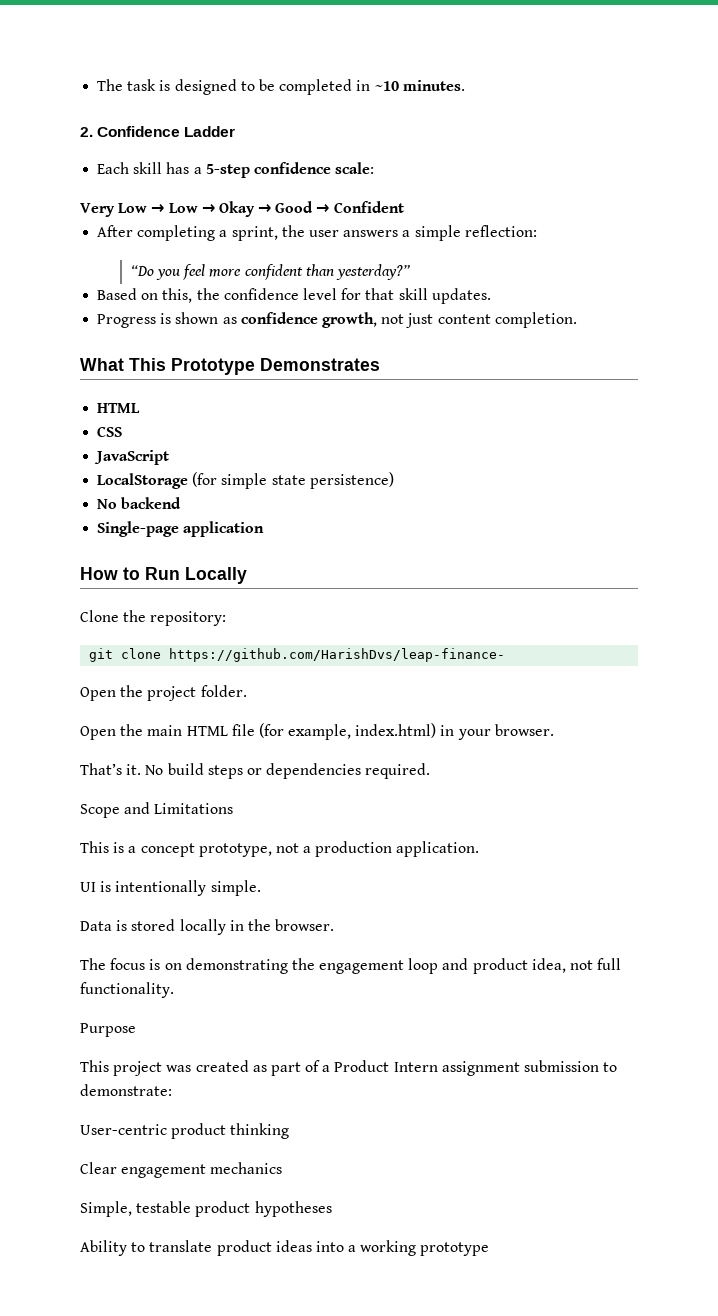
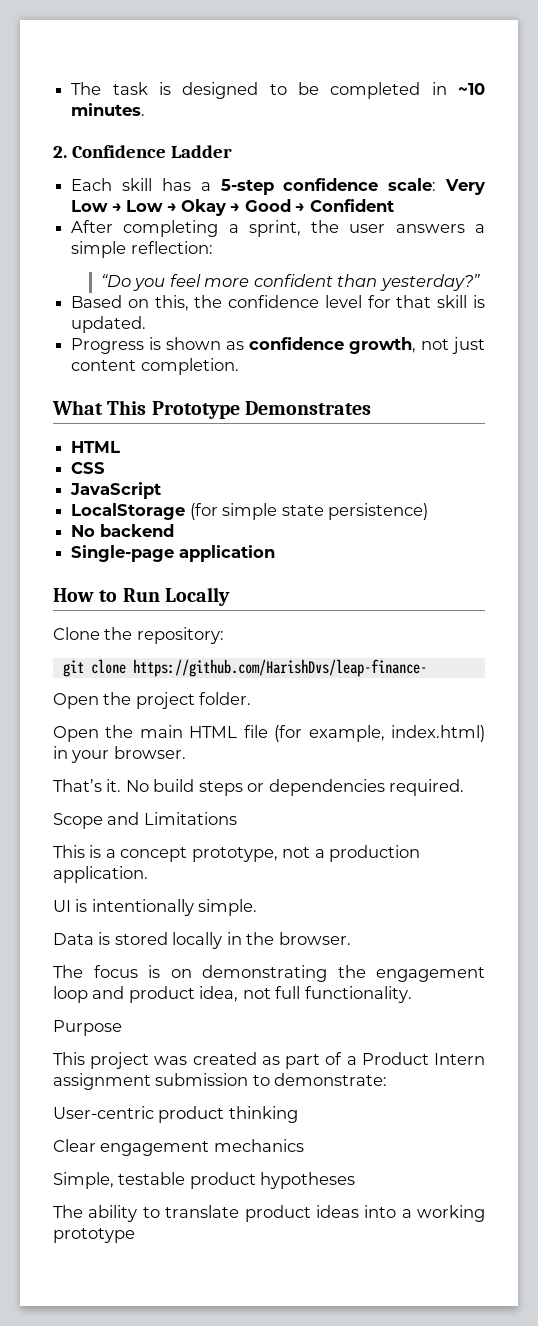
(375, 168) // -> (437, 184) none
[431,288,491,304] updates. -> [473,295,486,308] [71,316,147,333] is updated.
[80,1240,127,1256] Ability -> [53,1205,138,1222] The ability

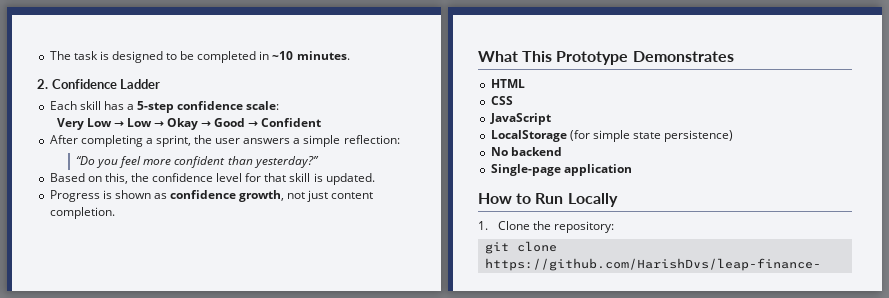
(437, 184) none -> (280, 105) //
(231, 596) none -> [478,221,488,230] 1.
[53,692,252,709] [53,725,485,742] [53,746,186,763] [53,779,465,796] [53,812,237,829] [53,845,421,862] [53,866,148,883] [53,899,258,916] [53,932,351,949] [53,965,485,982] [53,986,412,1003] [53,1020,122,1036] [53,1052,486,1069] [53,1073,388,1090] [53,1106,298,1123] [53,1139,304,1156] [53,1172,356,1189] [53,1205,485,1222] [53,1228,135,1243] // Open the project folder. // Open the main HTML file (for example, index.html) in your browser. // That’s it. No build steps or dependencies required. // Scope and Limitations // This is a concept prototype, not a production application. // UI is intentionally simple. // Data is stored locally in the browser. // The focus is on demonstrating the engagement loop and product idea, not full functionality. // Purpose // This project was created as part of a Product Intern assignment submission to demonstrate: // User-centric product thinking // Clear engagement mechanics // Simple, testable product hypotheses // The ability to translate product ideas into a working prototype -> (821, 264) none

